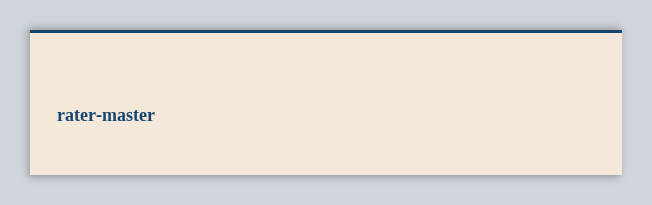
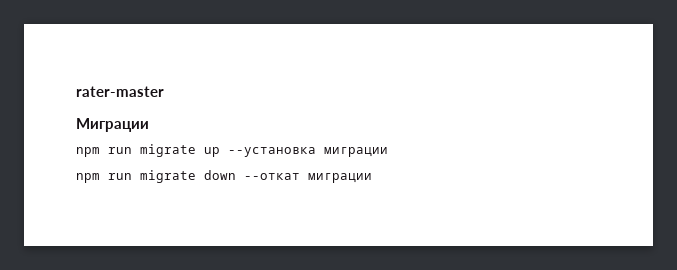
(155, 115) none -> [76,118,149,132] [76,144,388,157] [76,170,372,183] // Миграции // npm run migrate up --установка миграции // npm run migrate down --откат миграции

